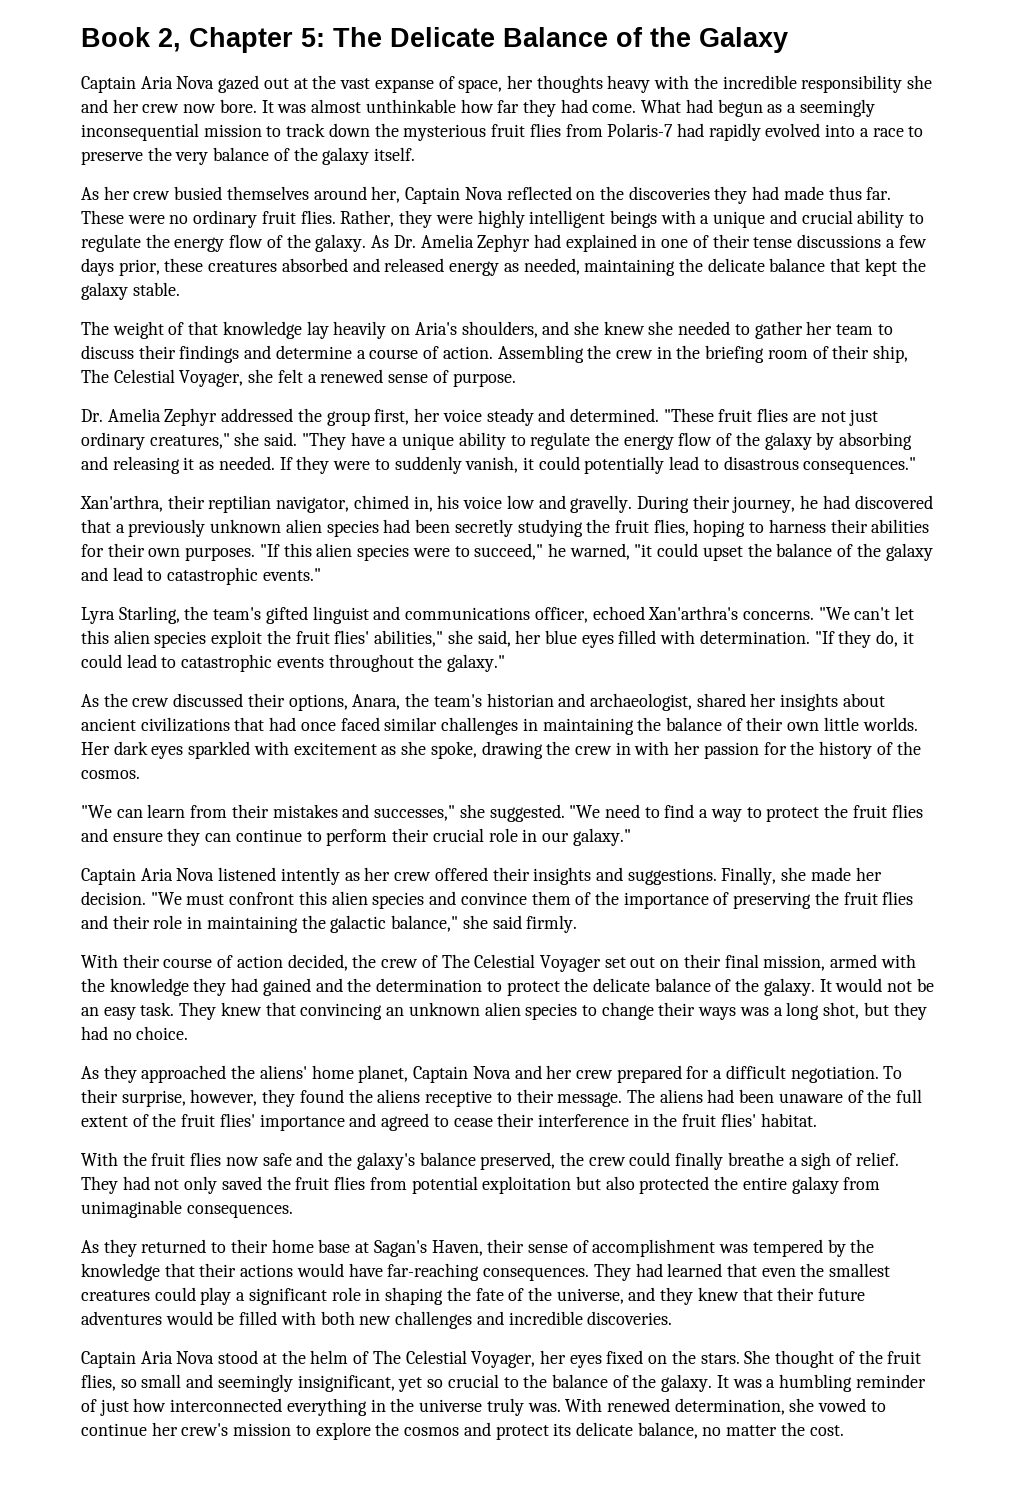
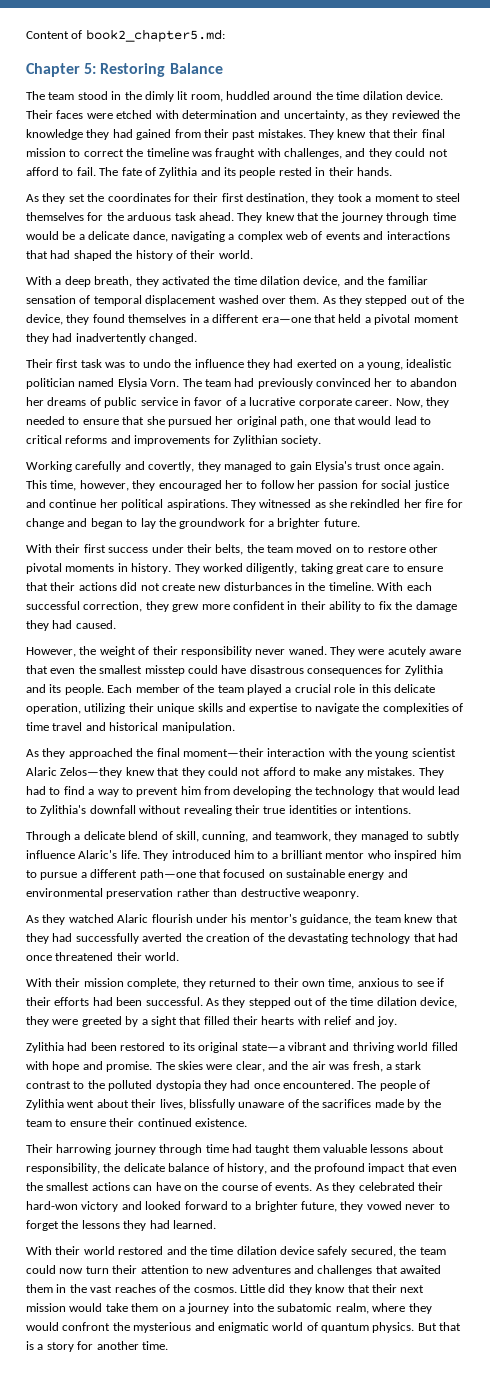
[81,27,788,53] [81,75,933,93] [81,99,875,117] [81,123,924,141] [81,147,416,165] [81,186,892,204] [81,210,925,228] [81,234,927,252] [81,258,926,276] [81,282,180,300] [81,321,893,339] [81,345,909,363] [81,369,516,387] [81,408,879,426] [81,432,913,450] [81,456,917,474] [80,495,933,513] [81,519,930,537] [81,543,933,561] [81,567,321,585] [81,606,915,624] [81,630,914,648] [81,654,506,672] [81,693,885,711] [81,717,918,735] [81,741,921,759] [81,770,140,779] [81,804,640,822] Book 2, Chapter 5: The Delicate Balance of the Galaxy // Captain Aria Nova gazed out at the vast expanse of space, her thoughts heavy with the incredible responsibility she and her crew now bore. It was almost unthinkable how far they had come. What had begun as a seemingly inconsequential mission to track down the mysterious fruit flies from Polaris-7 had rapidly evolved into a race to preserve the very balance of the galaxy itself. // As her crew busied themselves around her, Captain Nova reflected on the discoveries they had made thus far. These were no ordinary fruit flies. Rather, they were highly intelligent beings with a unique and crucial ability to regulate the energy flow of the galaxy. As Dr. Amelia Zephyr had explained in one of their tense discussions a few days prior, these creatures absorbed and released energy as needed, maintaining the delicate balance that kept the galaxy stable. // The weight of that knowledge lay heavily on Aria's shoulders, and she knew she needed to gather her team to discuss their findings and determine a course of action. Assembling the crew in the briefing room of their ship, The Celestial Voyager, she felt a renewed sense of purpose. // Dr. Amelia Zephyr addressed the group first, her voice steady and determined. "These fruit flies are not just ordinary creatures," she said. "They have a unique ability to regulate the energy flow of the galaxy by absorbing and releasing it as needed. If they were to suddenly vanish, it could potentially lead to disastrous consequences." // Xan'arthra, their reptilian navigator, chimed in, his voice low and gravelly. During their journey, he had discovered that a previously unknown alien species had been secretly studying the fruit flies, hoping to harness their abilities for their own purposes. "If this alien species were to succeed," he warned, "it could upset the balance of the galaxy and lead to catastrophic events." // Lyra Starling, the team's gifted linguist and communications officer, echoed Xan'arthra's concerns. "We can't let this alien species exploit the fruit flies' abilities," she said, her blue eyes filled with determination. "If they do, it could lead to catastrophic events throughout the galaxy." // As the crew discussed their options, Anara, the team's historian and archaeologist, shared her insights about ancient civilizations that had once faced similar challenges in maintaining the balance of their own little worlds. Her dark eyes sparkled with excitement as she spoke, drawing the crew in with her passion for the history of the cosmos. // "We can learn from their mistakes and successes," she suggested. "We need -> [26,29,225,42] [26,63,223,77] [26,91,443,102] [26,110,461,121] [26,129,445,140] [26,148,448,159] [26,167,392,178] [26,193,461,204] [26,212,456,223] [26,231,450,242] [26,250,253,261] [26,276,428,287] [26,295,464,306] [26,314,459,325] [26,333,198,344] [26,359,453,370] [26,378,458,389] [26,397,449,408] [26,416,431,427] [26,435,322,446] [26,461,445,472] [26,480,449,491] [26,499,463,510] [26,518,360,529] [26,544,438,555] [26,563,444,574] [26,582,432,591] [26,601,457,612] [26,620,116,631] [26,646,462,657] [26,665,443,676] [26,684,436,695] [26,703,464,714] [26,722,235,733] [26,748,456,759] [26,767,444,778] [26,786,46,795] Content of book2_chapter5.md: // Chapter 5: Restoring Balance // The team stood in the dimly lit room, huddled around the time dilation device. Their faces were etched with determination and uncertainty, as they reviewed the knowledge they had gained from their past mistakes. They knew that their final mission to correct the timeline was fraught with challenges, and they could not afford to fail. The fate of Zylithia and its people rested in their hands. // As they set the coordinates for their first destination, they took a moment to steel themselves for the arduous task ahead. They knew that the journey through time would be a delicate dance, navigating a complex web of events and interactions that had shaped the history of their world. // With a deep breath, they activated the time dilation device, and the familiar sensation of temporal displacement washed over them. As they stepped out of the device, they found themselves in a different era—one that held a pivotal moment they had inadvertently changed. // Their first task was to undo the influence they had exerted on a young, idealistic politician named Elysia Vorn. The team had previously convinced her to abandon her dreams of public service in favor of a lucrative corporate career. Now, they needed to ensure that she pursued her original path, one that would lead to critical reforms and improvements for Zylithian society. // Working carefully and covertly, they managed to gain Elysia's trust once again. This time, however, they encouraged her to follow her passion for social justice and continue her political aspirations. They witnessed as she rekindled her fire for change and began to lay the groundwork for a brighter future. // With their first success under their belts, the team moved on to restore other pivotal moments in history. They worked diligently, taking great care to ensure that their actions did not create new disturbances in the timeline. With each successful correction, they grew more confident in their ability to fix the damage they had caused. // However, the weight of their responsibility never waned. They were acutely aware that even the smallest misstep could have disastrous consequences for Zylithia and its people. Each member of the team played a crucial role in this delicate operation, utilizing their unique skills and expertise to navigate the complexities of time travel and historical manipulation. // As they approached the final moment—their interaction with the young scientist Alaric Zelos—they knew that they could not afford to make any mistakes. They had
[766,804,923,822] [81,828,631,846] [81,867,882,885] [81,891,914,909] [81,915,578,933] [81,954,916,972] [81,978,934,996] [81,1002,927,1020] [81,1026,189,1040] [81,1065,903,1083] [81,1089,923,1107] [81,1113,817,1131] [81,1152,899,1170] [81,1176,881,1194] [81,1200,293,1218] [81,1239,875,1257] [81,1263,891,1281] [81,1287,866,1305] [81,1311,673,1329] [81,1350,922,1368] [81,1374,926,1392] [81,1398,886,1416] [81,1422,844,1440] protect the fruit flies and ensure they can continue to perform their crucial role in our galaxy." // Captain Aria Nova listened intently as her crew offered their insights and suggestions. Finally, she made her decision. "We must confront this alien species and convince them of the importance of preserving the fruit flies and their role in maintaining the galactic balance," she said firmly. // With their course of action decided, the crew of The Celestial Voyager set out on their final mission, armed with the knowledge they had gained and the determination to protect the delicate balance of the galaxy. It would not be an easy task. They knew that convincing an unknown alien species to change their ways was a long shot, but they had no choice. // As they approached the aliens' home planet, Captain Nova and her crew prepared for a difficult negotiation. To their surprise, however, they found the aliens receptive to their message. The aliens had been unaware of the full extent of the fruit flies' importance and agreed to cease their interference in the fruit flies' habitat. // With the fruit flies now safe and the galaxy's balance preserved, the crew could finally breathe a sigh of relief. They had not only saved the fruit flies from potential exploitation but also protected the entire galaxy from unimaginable consequences. // As they returned to their home base at Sagan's Haven, their sense of accomplishment was tempered by the knowledge that their actions would have far-reaching consequences. They had learned that even the smallest creatures could play a significant role in shaping the fate of the universe, and they knew that their future adventures would be filled with both new challenges and incredible discoveries. // Captain Aria Nova stood at the helm of The Celestial Voyager, her eyes fixed on the stars. She thought of the fruit flies, so small and seemingly insignificant, yet so crucial to the balance of the galaxy. It was a humbling reminder of just how interconnected everything in the universe truly was. With renewed determination, she vowed to continue her crew's mission to explore the cosmos and protect its delicate balance, no matter the cost. -> [136,786,461,797] [26,805,412,816] [26,831,459,842] [26,850,461,861] [26,869,408,880] [26,888,359,899] [26,914,458,925] [26,933,459,944] [26,952,180,961] [26,978,444,989] [26,997,457,1008] [26,1016,397,1027] [26,1042,458,1053] [26,1061,422,1072] [26,1080,431,1091] [26,1099,441,1110] [26,1118,247,1127] [26,1144,444,1155] [26,1163,458,1174] [26,1182,443,1193] [26,1201,450,1212] [26,1220,216,1231] [26,1246,446,1257] [26,1265,442,1276] [26,1284,425,1295] [26,1303,432,1314] [26,1322,462,1333] [26,1341,168,1352] prevent him from developing the technology that would lead to Zylithia's downfall without revealing their true identities or intentions. // Through a delicate blend of skill, cunning, and teamwork, they managed to subtly influence Alaric's life. They introduced him to a brilliant mentor who inspired him to pursue a different path—one that focused on sustainable energy and environmental preservation rather than destructive weaponry. // As they watched Alaric flourish under his mentor's guidance, the team knew that they had successfully averted the creation of the devastating technology that had once threatened their world. // With their mission complete, they returned to their own time, anxious to see if their efforts had been successful. As they stepped out of the time dilation device, they were greeted by a sight that filled their hearts with relief and joy. // Zylithia had been restored to its original state—a vibrant and thriving world filled with hope and promise. The skies were clear, and the air was fresh, a stark contrast to the polluted dystopia they had once encountered. The people of Zylithia went about their lives, blissfully unaware of the sacrifices made by the team to ensure their continued existence. // Their harrowing journey through time had taught them valuable lessons about responsibility, the delicate balance of history, and the profound impact that even the smallest actions can have on the course of events. As they celebrated their hard-won victory and looked forward to a brighter future, they vowed never to forget the lessons they had learned. // With their world restored and the time dilation device safely secured, the team could now turn their attention to new adventures and challenges that awaited them in the vast reaches of the cosmos. Little did they know that their next mission would take them on a journey into the subatomic realm, where they would confront the mysterious and enigmatic world of quantum physics. But that is a story for another time.

